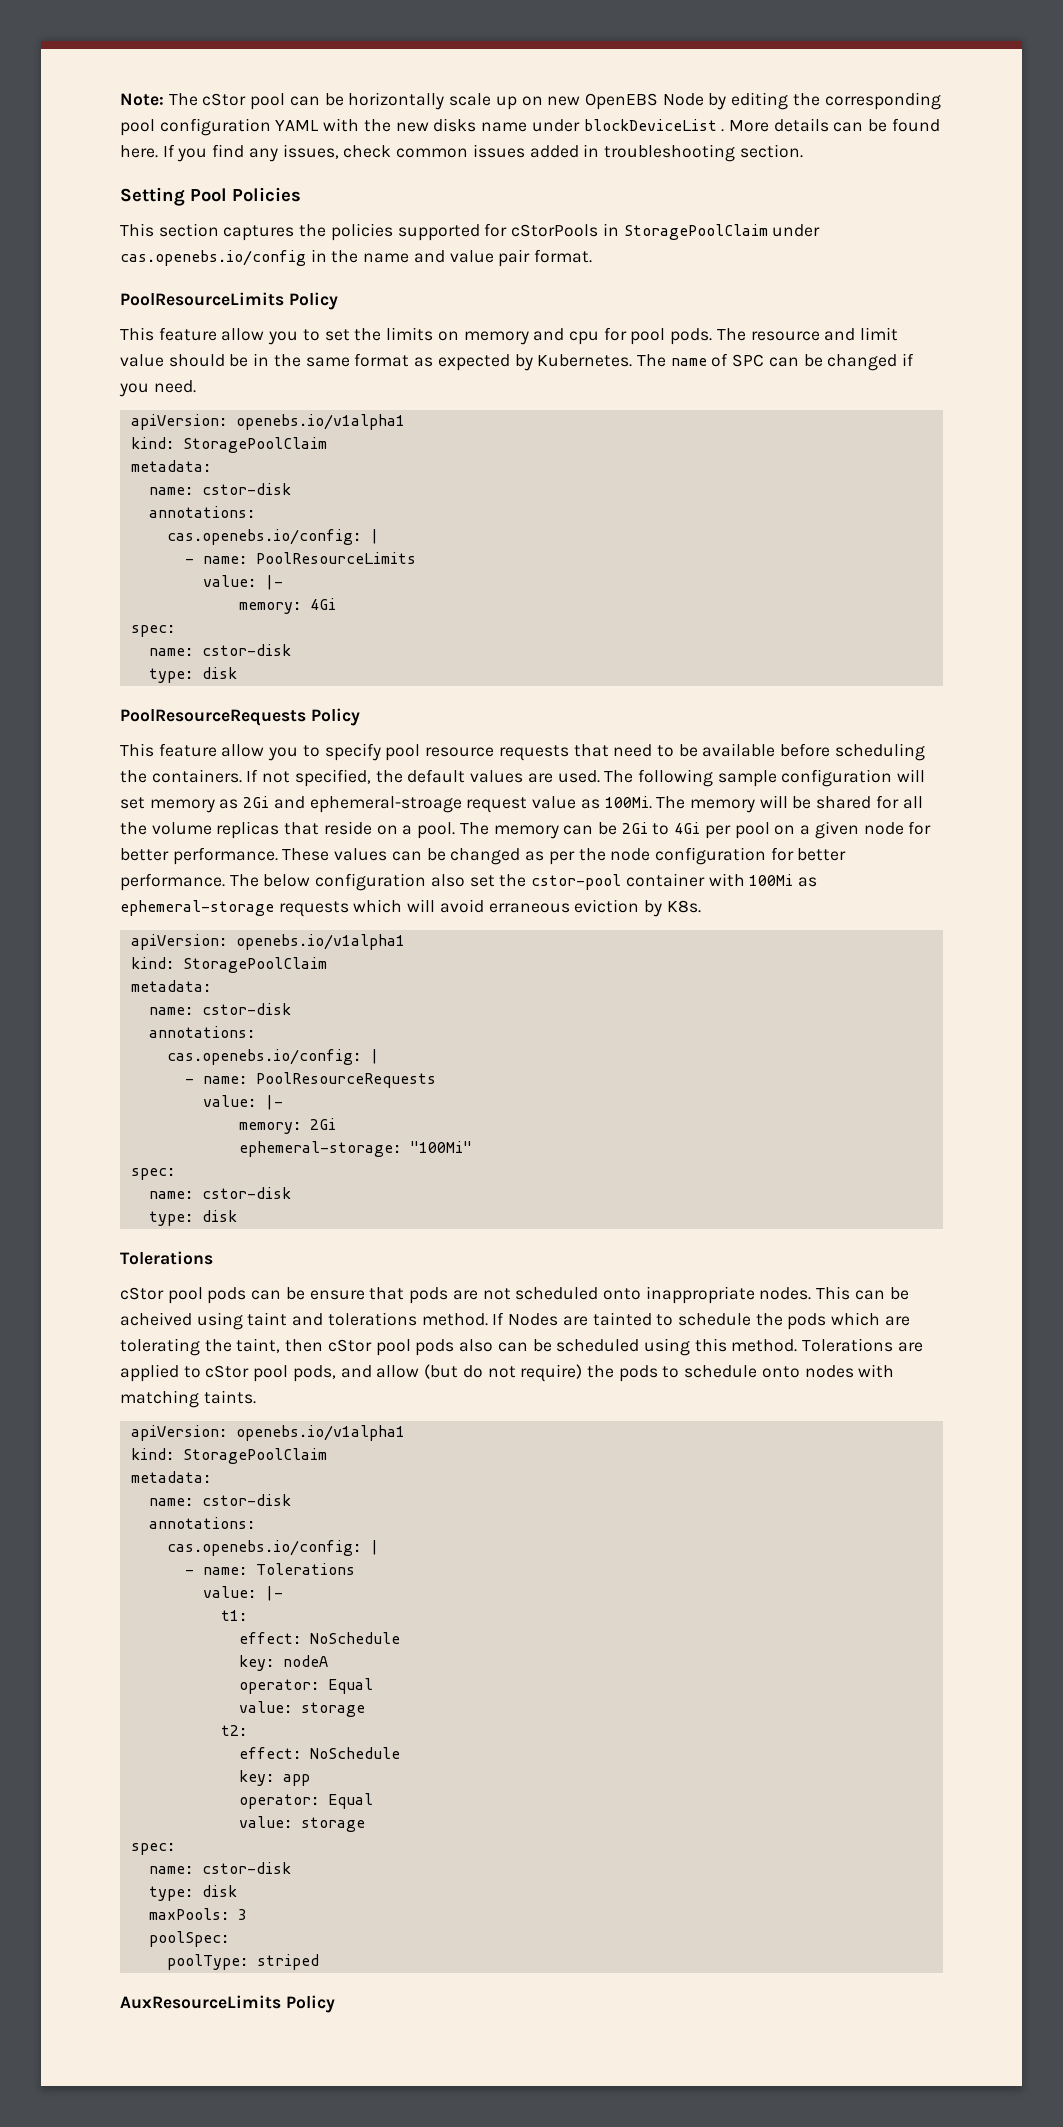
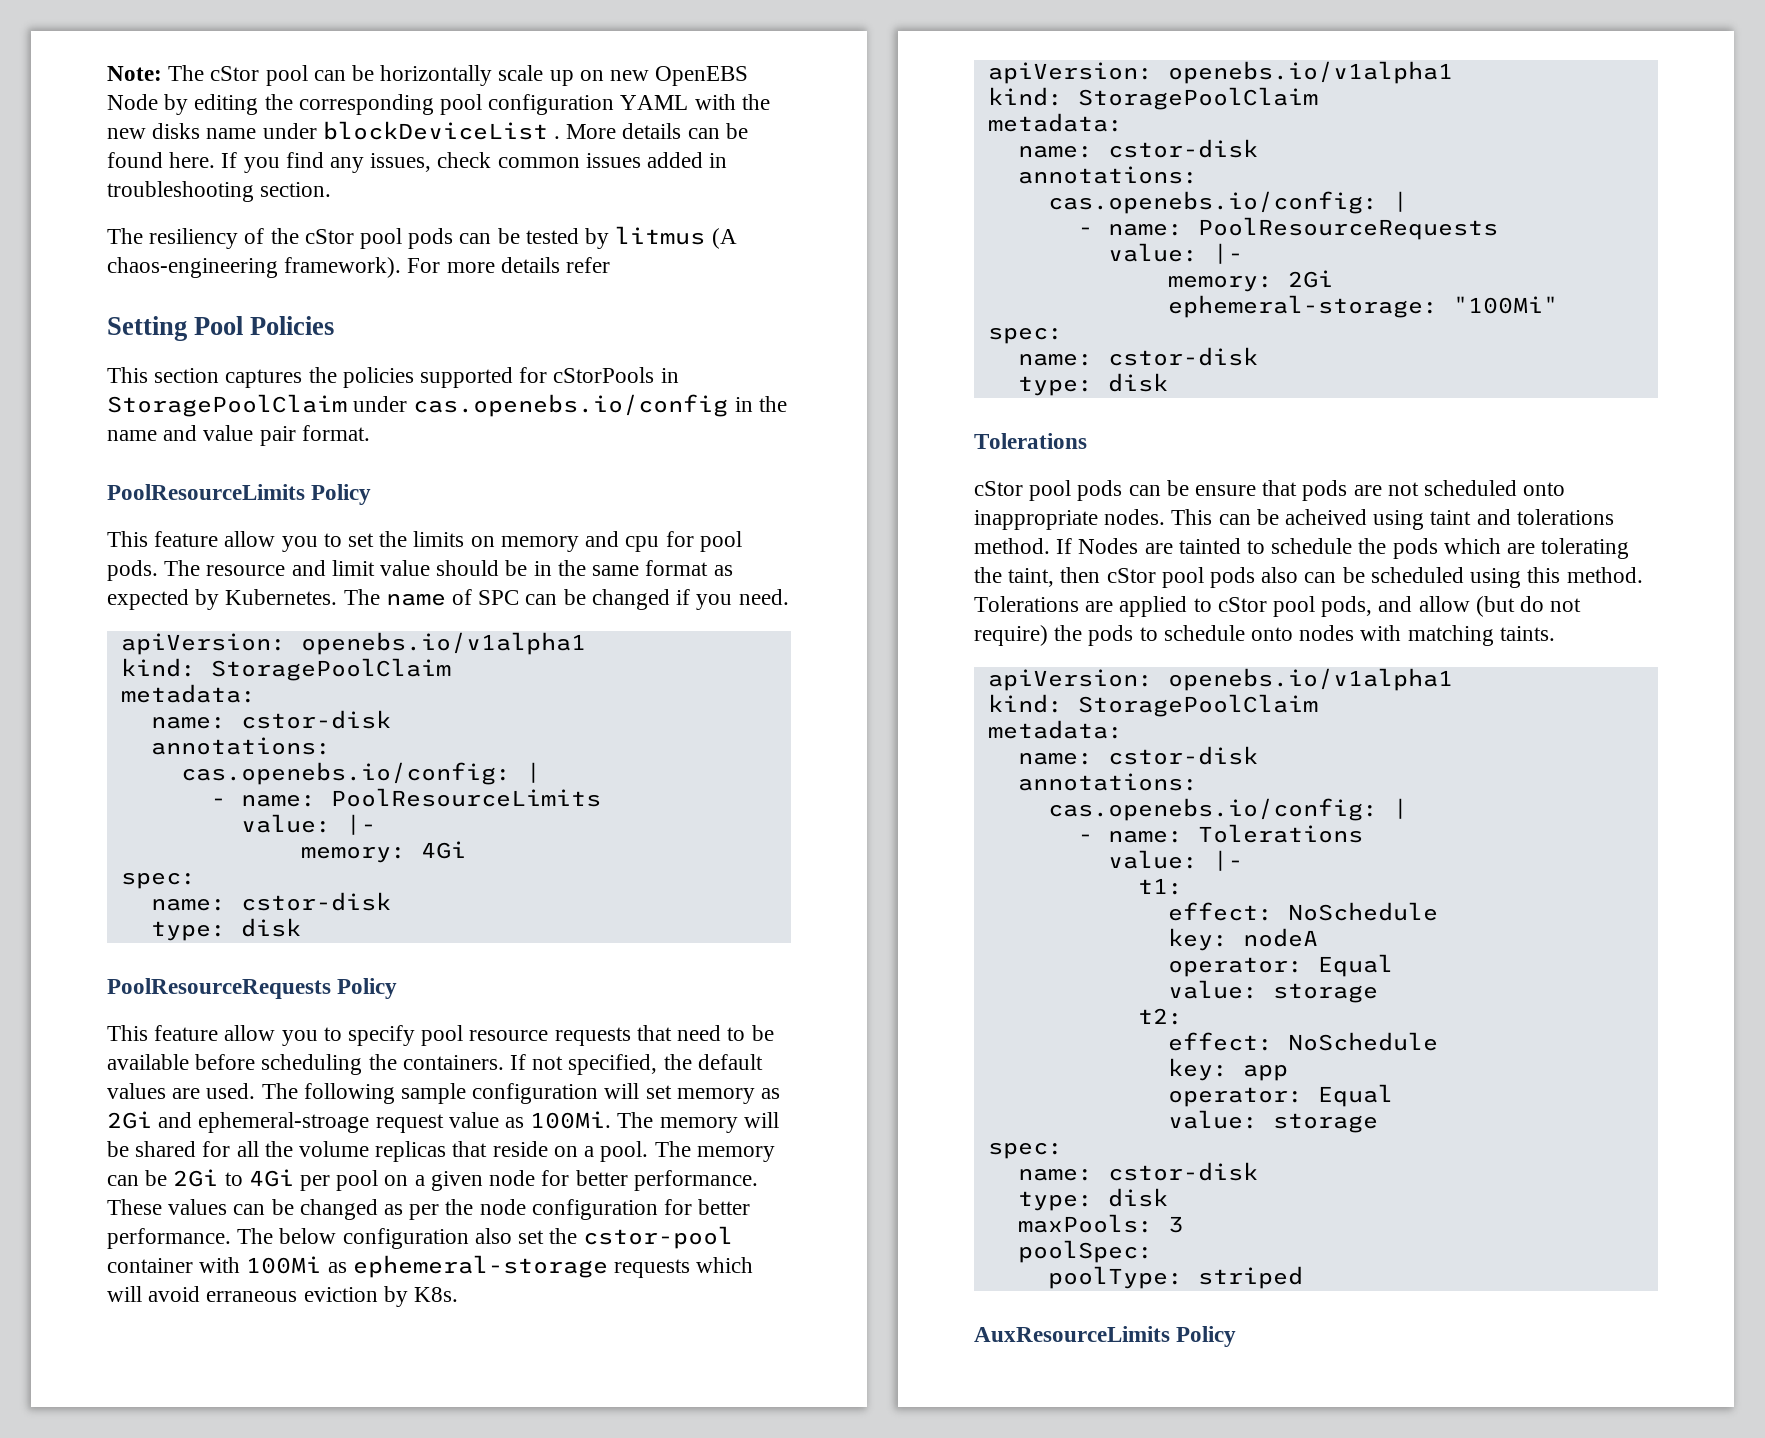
(803, 151) none -> [107,226,737,249] [107,257,611,278] // The resiliency of the cStor pool pods can be tested by litmus (A chaos-engineering framework). For more details refer

